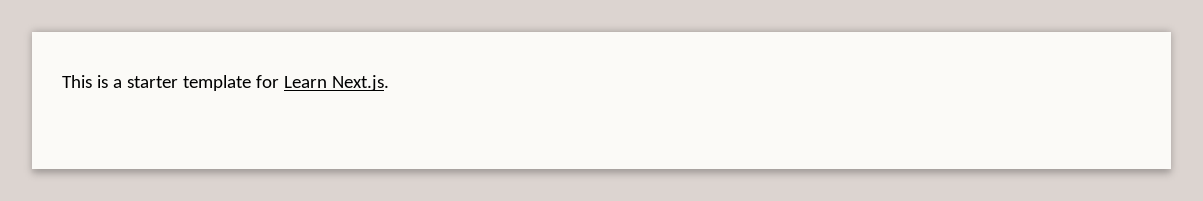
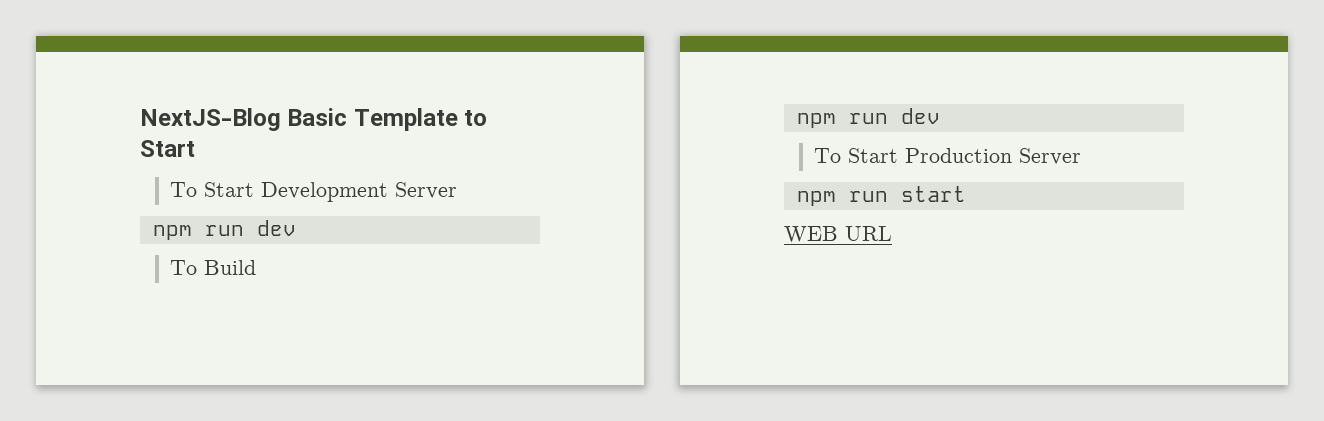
[62,75,389,91] This is a starter template for Learn Next.js. -> [140,108,488,131] [140,140,195,157] [170,182,458,202] [152,220,296,240] [170,260,257,275] [796,108,940,128] [814,148,1082,165] [796,186,966,206] [784,226,892,243] NextJS-Blog Basic Template to Start // To Start Development Server // npm run dev // To Build // npm run dev // To Start Production Server // npm run start // WEB URL

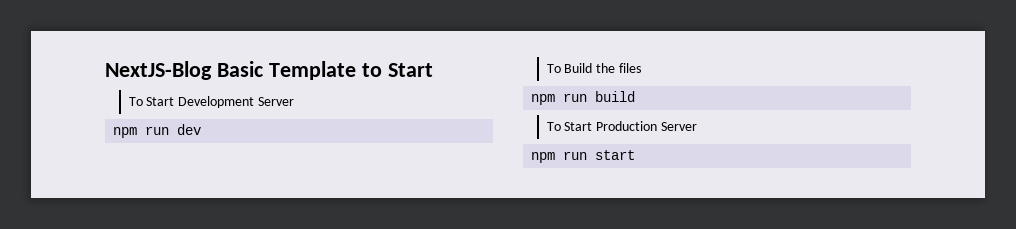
[796,108,940,128] // npm run dev -> [596,63,641,73] [531,91,636,105] the files // npm run build
[784,226,892,243] // WEB URL -> (636, 155) none

